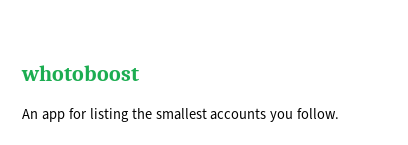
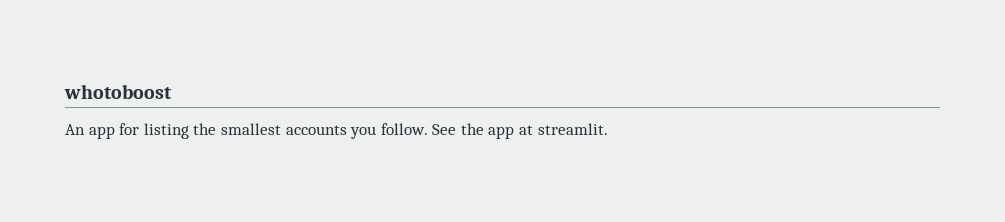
(340, 113) none -> [432,123,608,139] See the app at streamlit.

